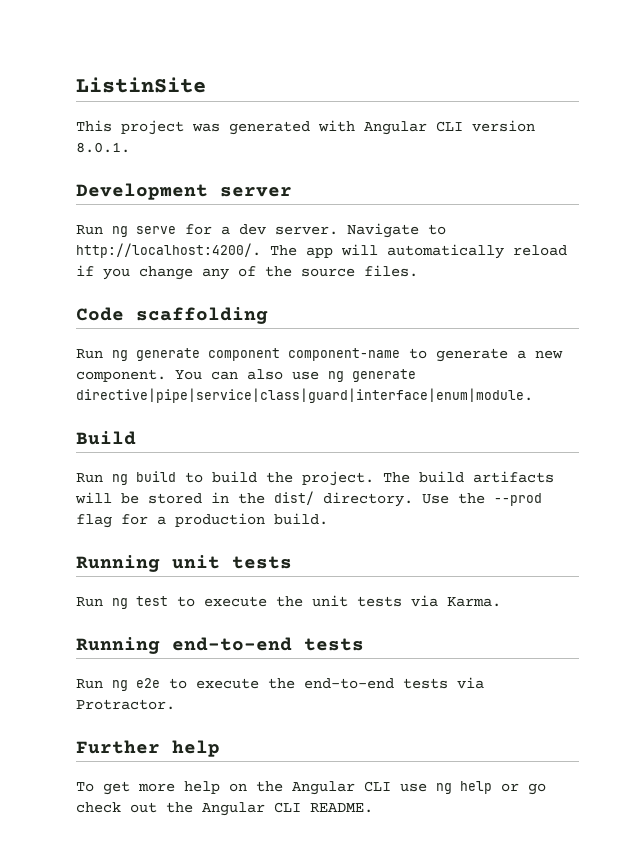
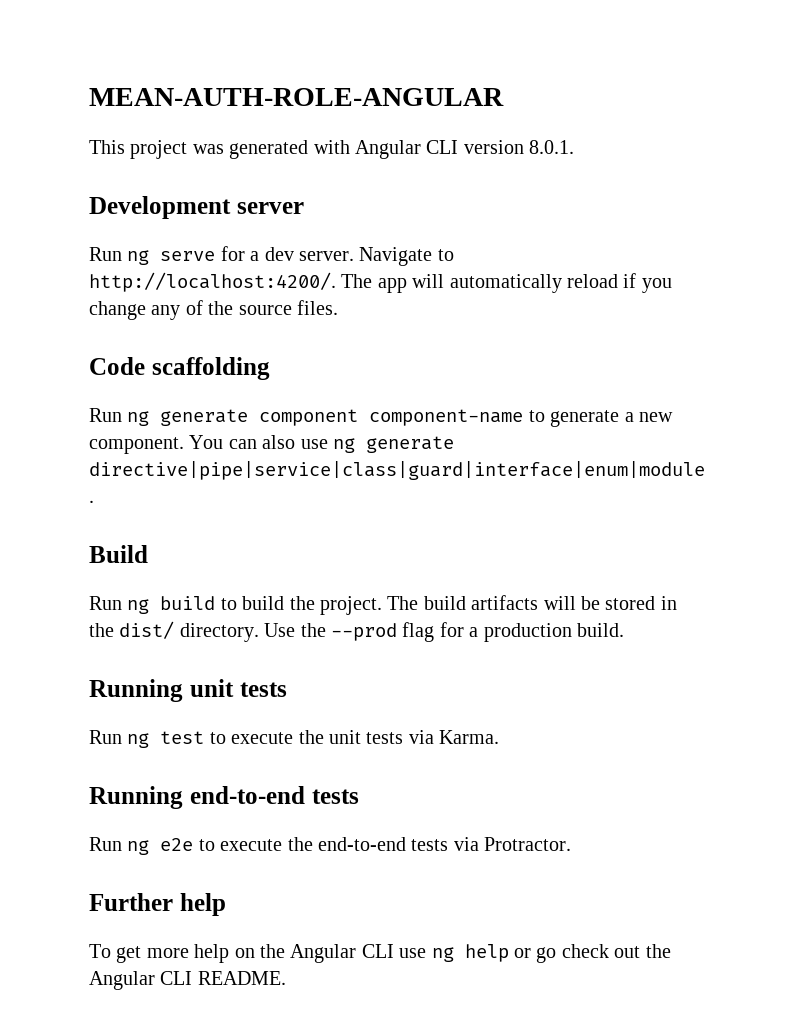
[76,77,206,93] ListinSite -> [89,88,504,106] MEAN-AUTH-ROLE-ANGULAR

